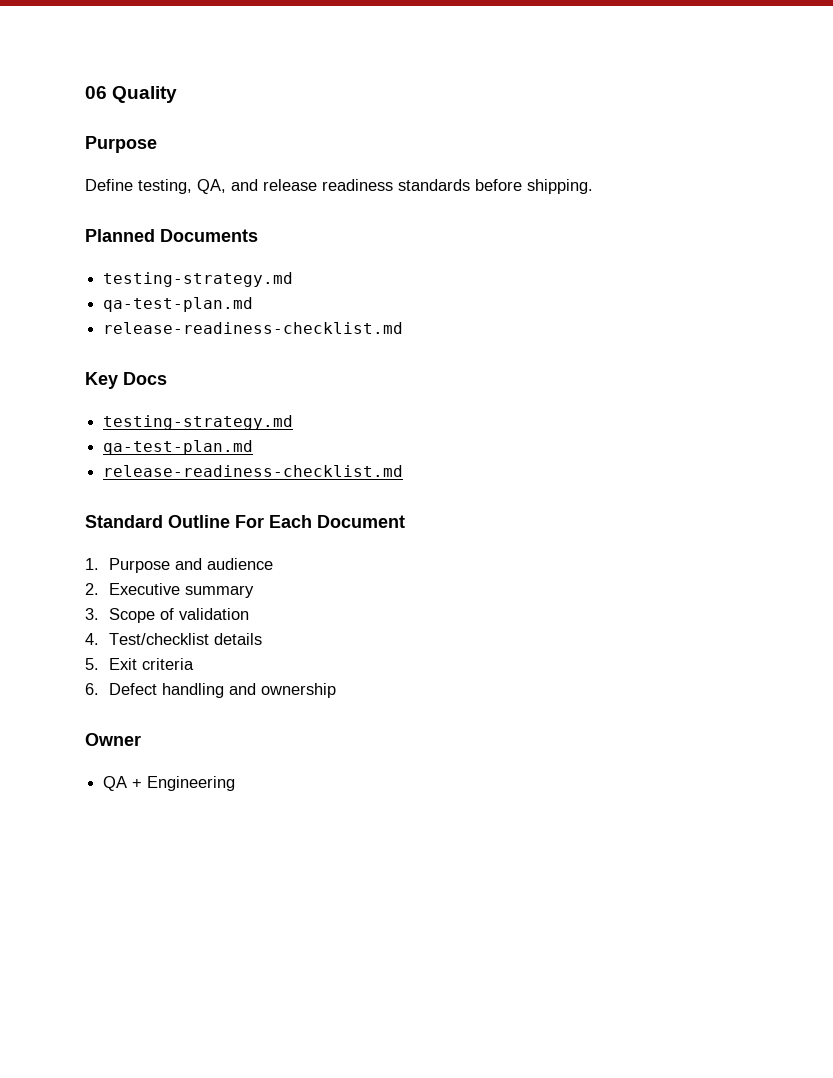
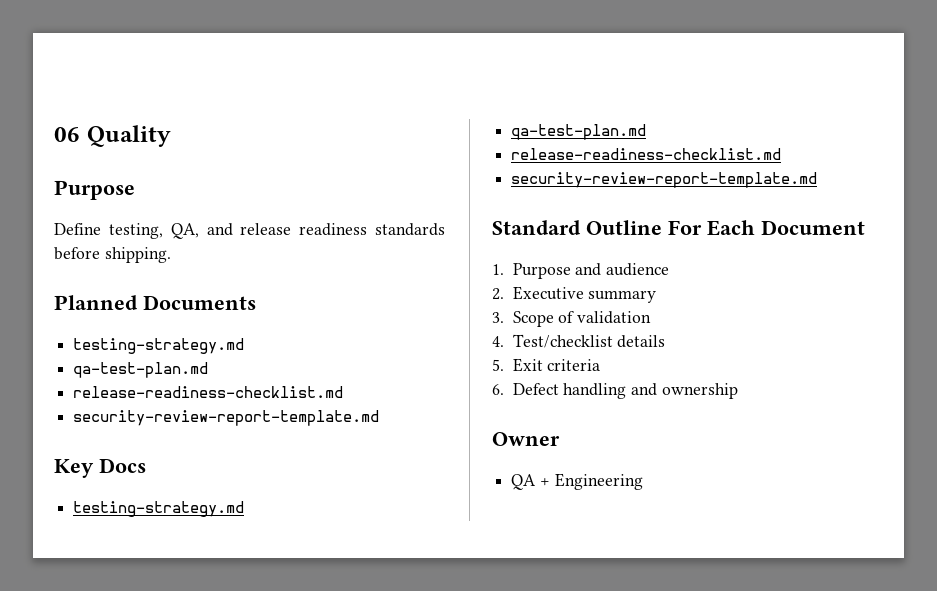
(404, 328) none -> [73,410,380,426] // security-review-report-template.md
(404, 471) none -> [511,172,818,188] // security-review-report-template.md

